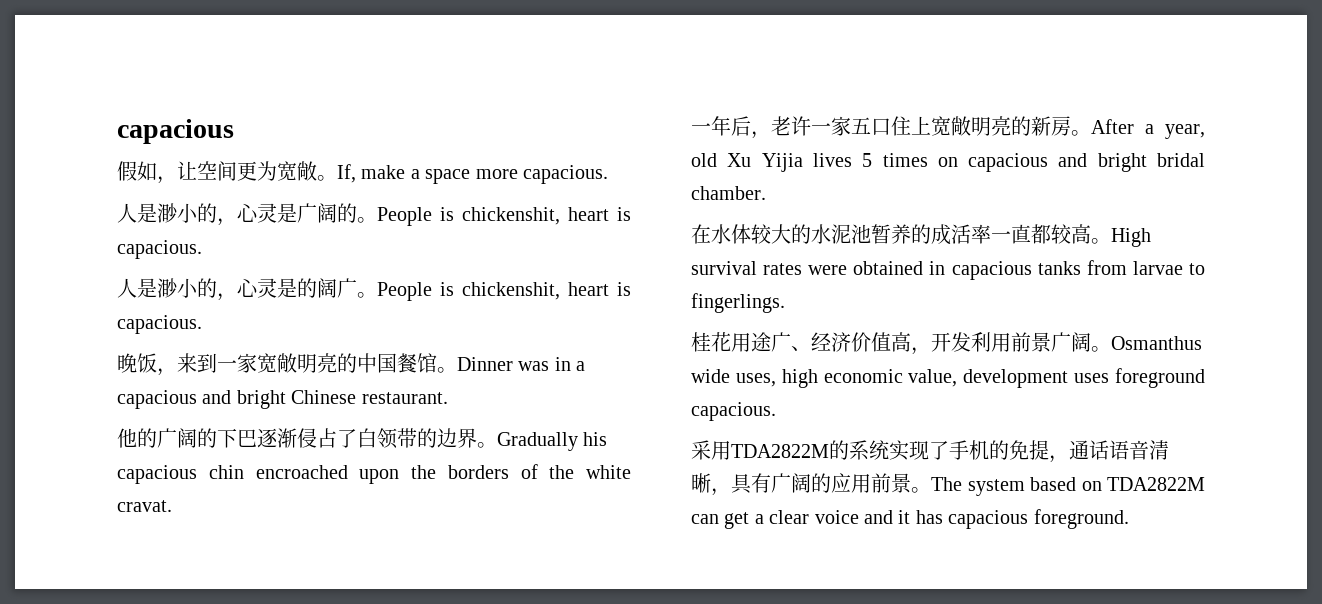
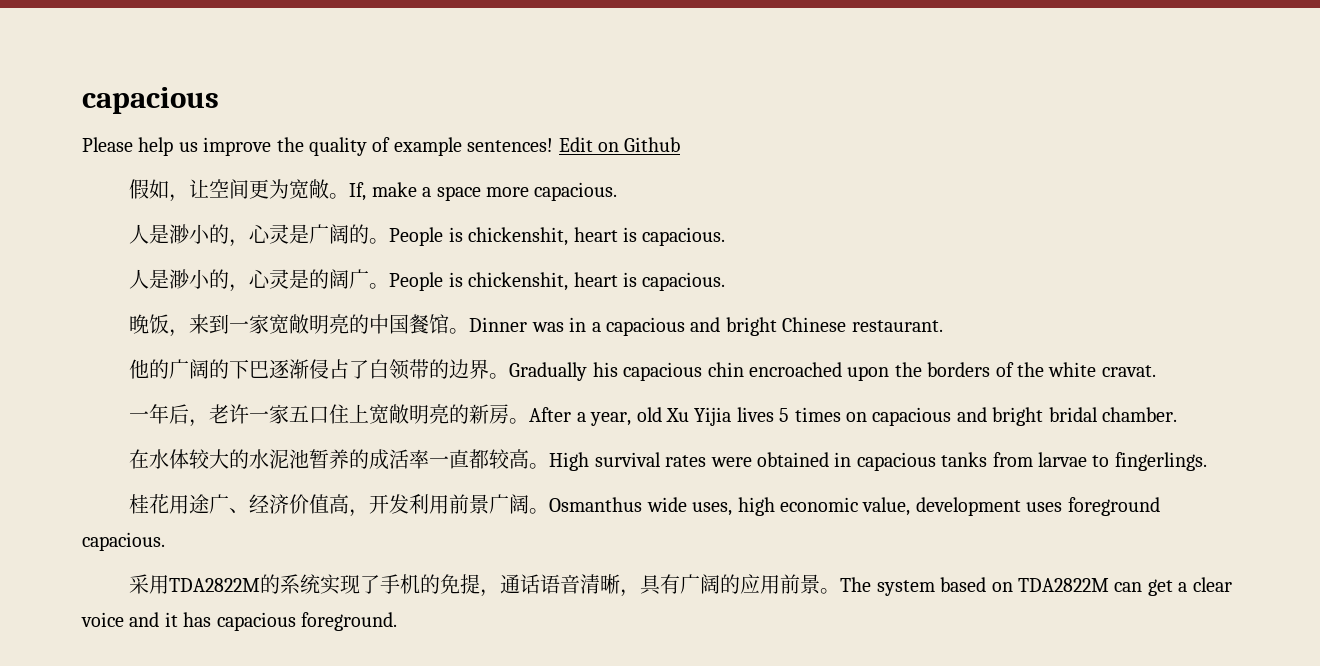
[117,119,234,144] capacious -> [82,87,219,114] [82,137,681,156] capacious // Please help us improve the quality of example sentences! Edit on Github

